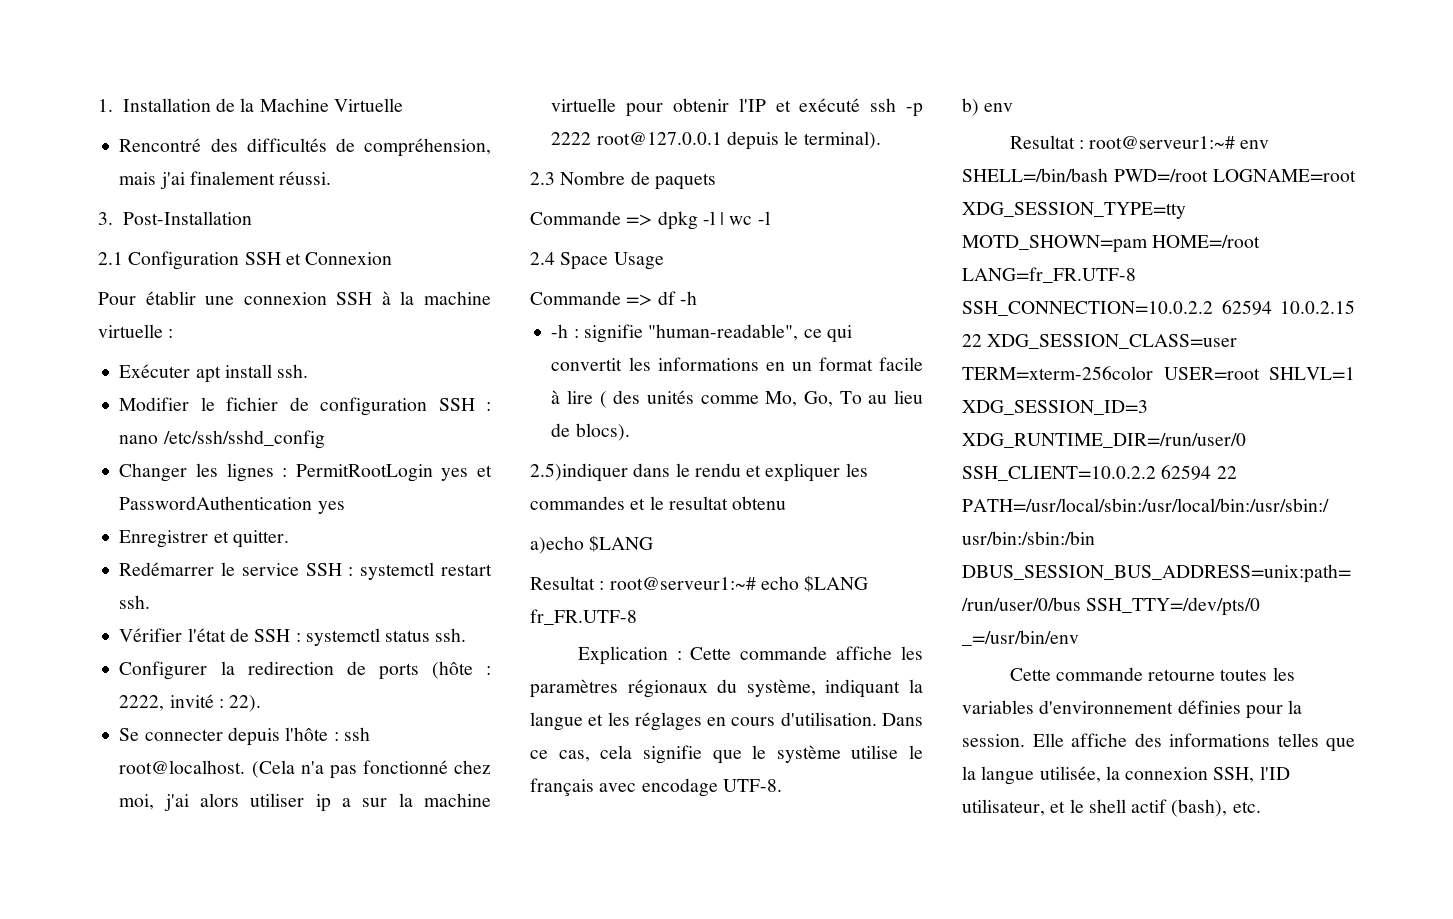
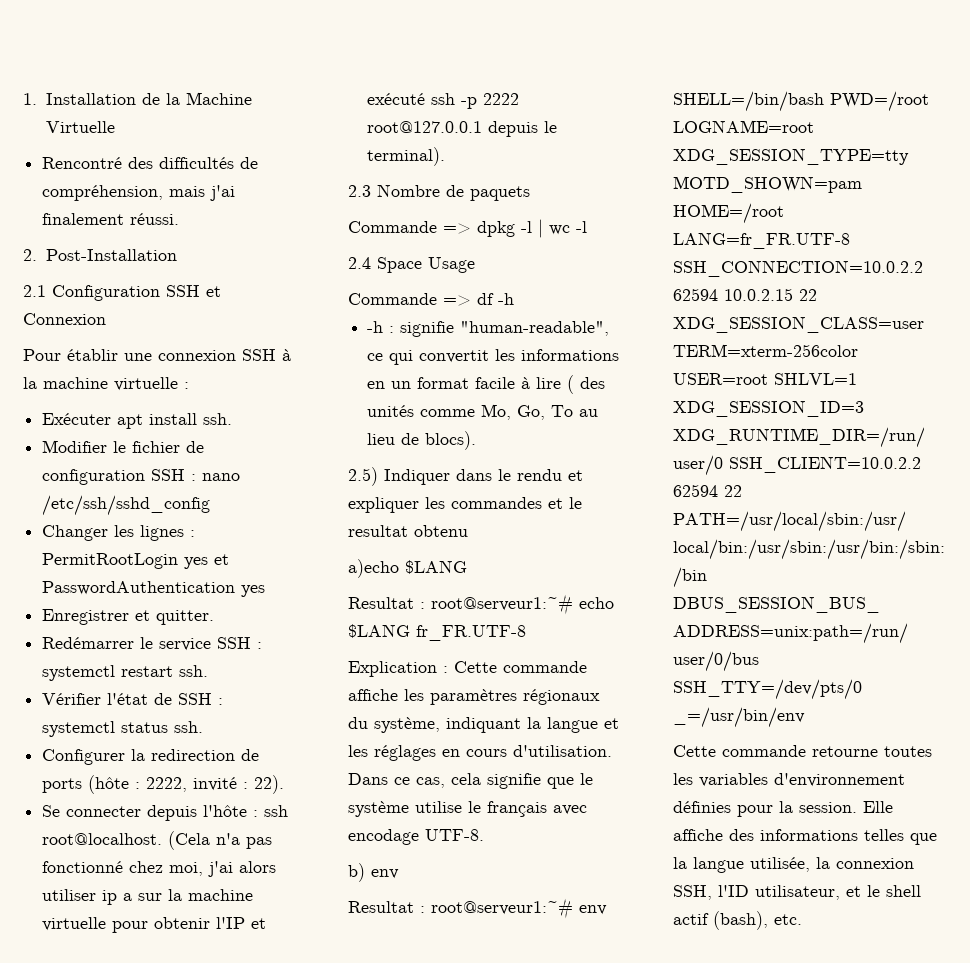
[98,212,113,225] 3. -> [23,249,37,261] 2.
[530,463,628,482] 2.5)indiquer -> [348,467,450,486] 2.5) Indiquer

